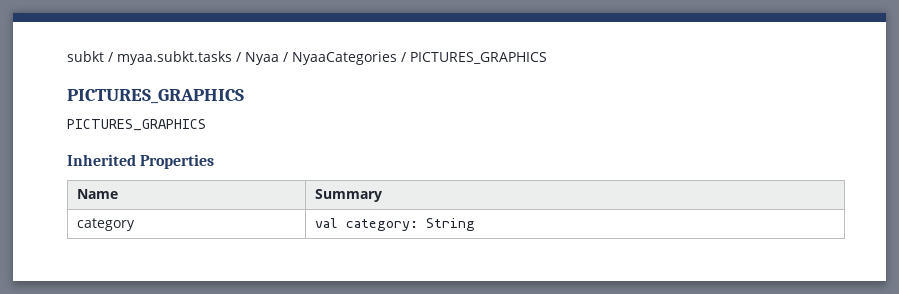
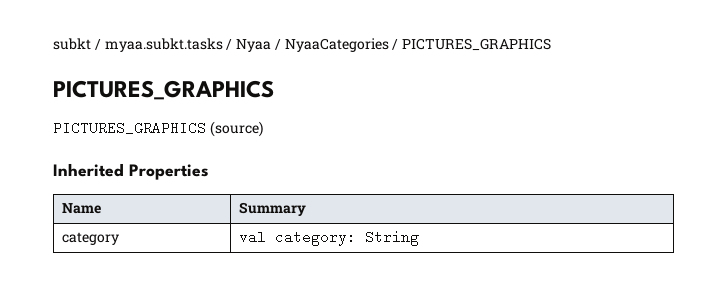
(206, 125) none -> [209,121,263,137] (source)

